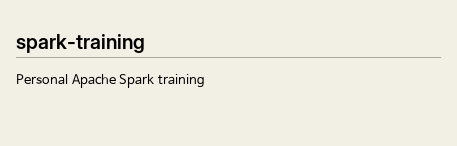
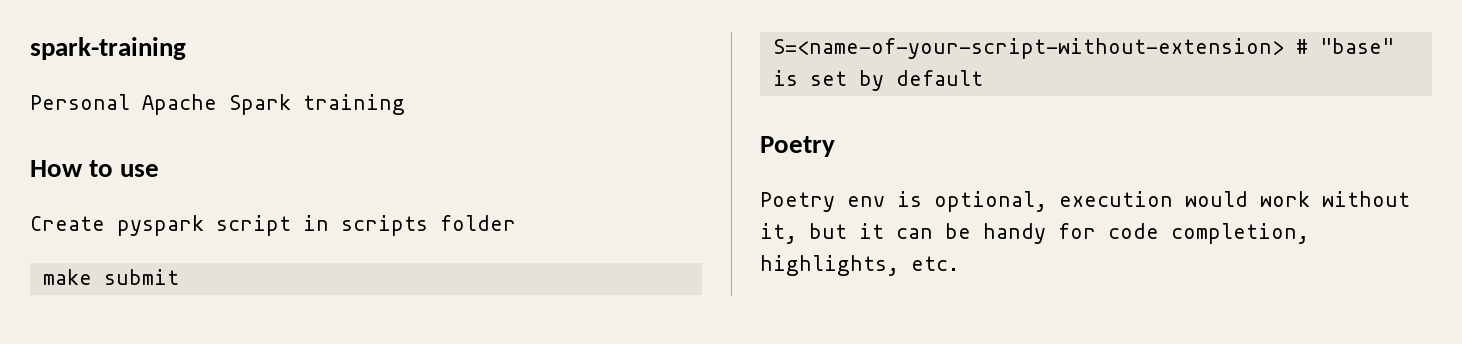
(205, 81) none -> [30,160,160,177] [30,215,516,236] [42,269,179,285] [772,38,1394,59] [772,70,983,91] [760,136,835,157] [760,191,1410,212] [760,223,1309,244] [760,255,959,276] // How to use // Create pyspark script in scripts folder // make submit S=<name-of-your-script-without-extension> # "base" is set by default // Poetry // Poetry env is optional, execution would work without it, but it can be handy for code completion, highlights, etc.

